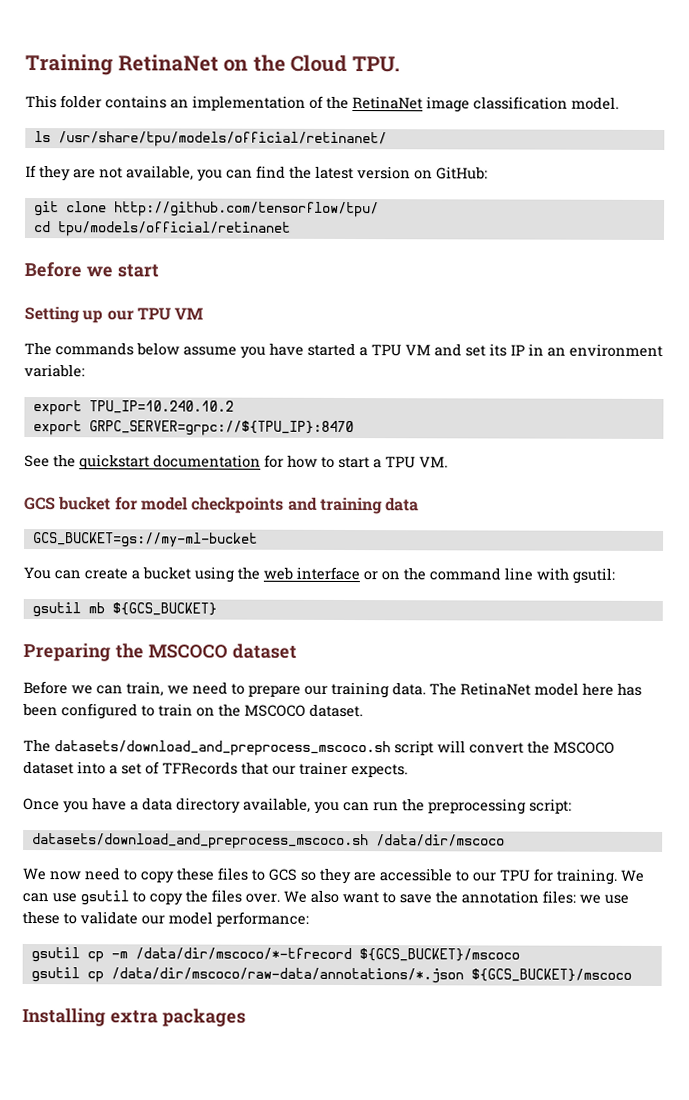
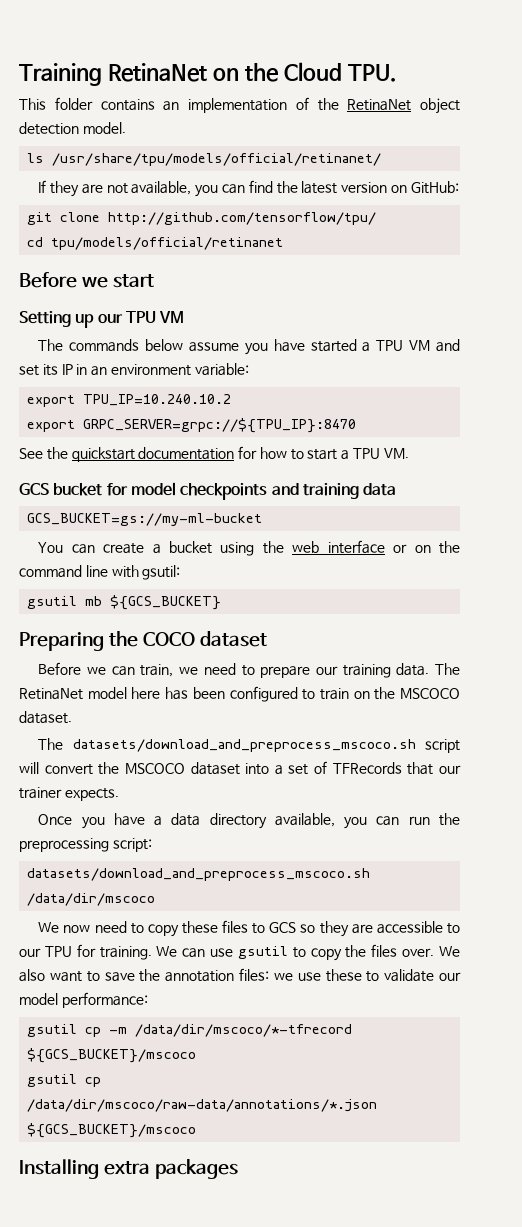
[426,96,568,113] image classification -> [420,98,460,114] [19,122,79,135] object detection
[147,644,228,659] MSCOCO -> [143,632,196,646] COCO

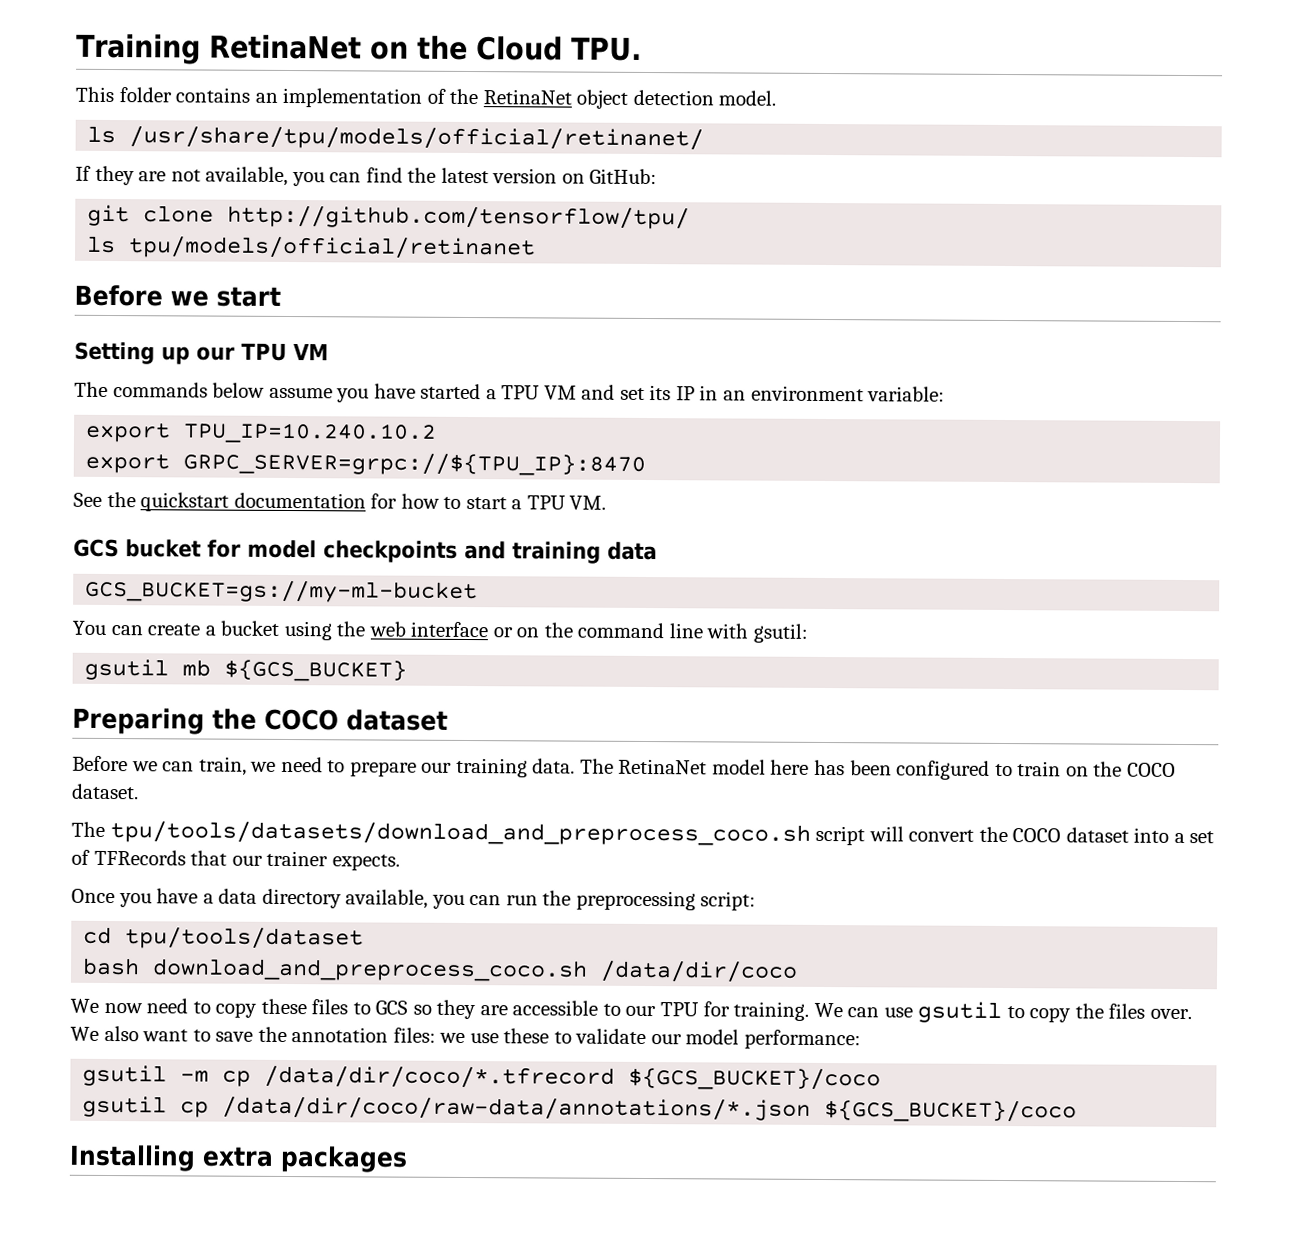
[27,237,44,247] cd -> [87,235,117,254] ls
[399,688,460,699] MSCOCO -> [1126,762,1176,777] COCO
[72,739,416,752] datasets/download_and_preprocess_mscoco.sh -> [109,821,811,846] tpu/tools/datasets/download_and_preprocess_coco.sh
[124,763,185,774] MSCOCO -> [1012,828,1062,843] COCO
[27,868,371,881] [27,893,156,906] datasets/download_and_preprocess_mscoco.sh /data/dir/mscoco -> [83,926,365,950] [82,957,799,983] cd tpu/tools/dataset // bash download_and_preprocess_coco.sh /data/dir/coco
[85,1024,353,1037] [27,1048,197,1063] [27,1074,102,1087] [27,1099,378,1112] [27,1123,197,1138] cp -m /data/dir/mscoco/*-tfrecord ${GCS_BUCKET}/mscoco // gsutil cp /data/dir/mscoco/raw-data/annotations/*.json ${GCS_BUCKET}/mscoco -> [180,1065,882,1091] [82,1095,1078,1123] -m cp /data/dir/coco/*.tfrecord ${GCS_BUCKET}/coco // gsutil cp /data/dir/coco/raw-data/annotations/*.json ${GCS_BUCKET}/coco

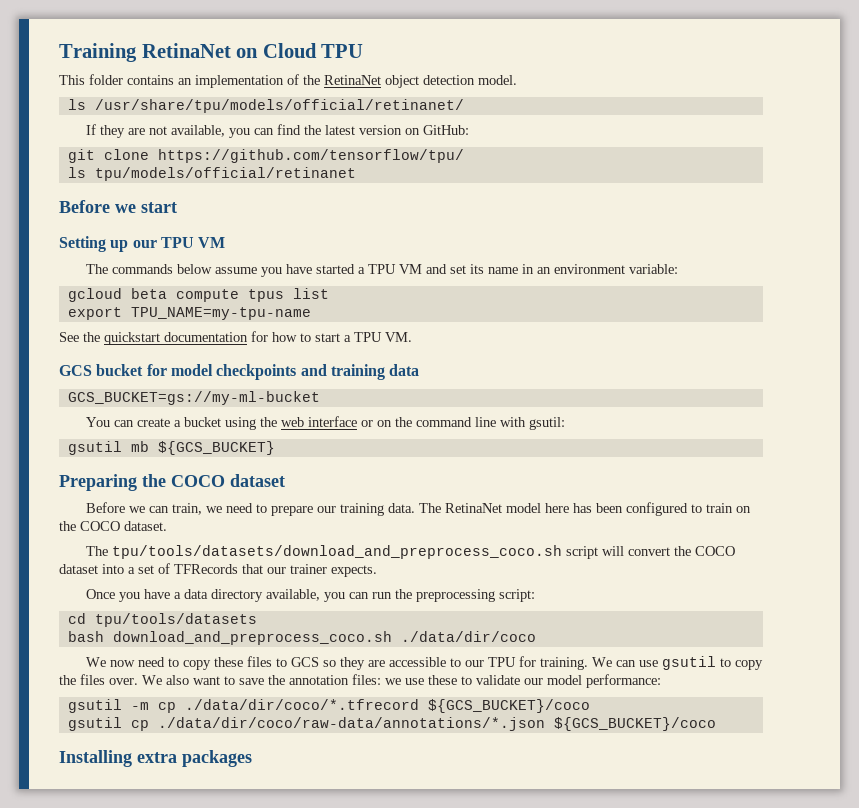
[416,35,642,61] the Cloud TPU. -> [262,43,364,58] Cloud TPU
[227,205,691,230] http://github.com/tensorflow/tpu/ -> [157,149,464,163] https://github.com/tensorflow/tpu/
[675,386,695,401] IP -> [487,267,518,274] name
[85,422,438,444] [85,452,647,477] export TPU_IP=10.240.10.2 // export GRPC_SERVER=grpc://${TPU_IP}:8470 -> [67,288,329,302] [67,307,311,320] gcloud beta compute tpus list // export TPU_NAME=my-tpu-name
[125,927,365,950] tpu/tools/dataset -> [94,613,257,627] tpu/tools/datasets
[600,960,799,983] /data/dir/coco -> [400,631,536,642] ./data/dir/coco
[264,1065,616,1089] /data/dir/coco/*.tfrecord -> [184,699,419,710] ./data/dir/coco/*.tfrecord
[222,1096,812,1121] /data/dir/coco/raw-data/annotations/*.json -> [157,717,545,731] ./data/dir/coco/raw-data/annotations/*.json

